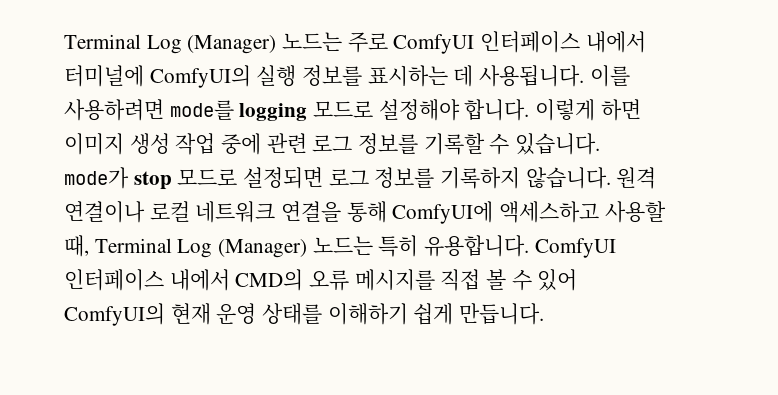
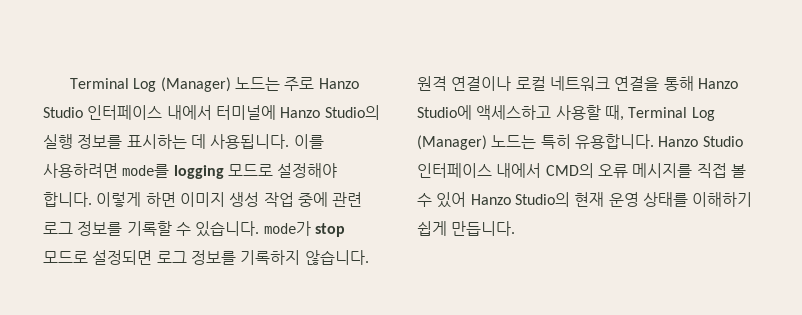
[393,34,475,54] ComfyUI -> [318,78,359,89] [43,107,83,118] Hanzo Studio
[149,65,251,88] ComfyUI의 -> [280,105,380,120] Hanzo Studio의
[392,201,494,224] ComfyUI에 -> [697,78,738,89] [417,105,472,120] Hanzo Studio에
[534,238,616,258] ComfyUI -> [658,136,743,147] Hanzo Studio
[64,303,165,326] ComfyUI의 -> [470,192,570,207] Hanzo Studio의

